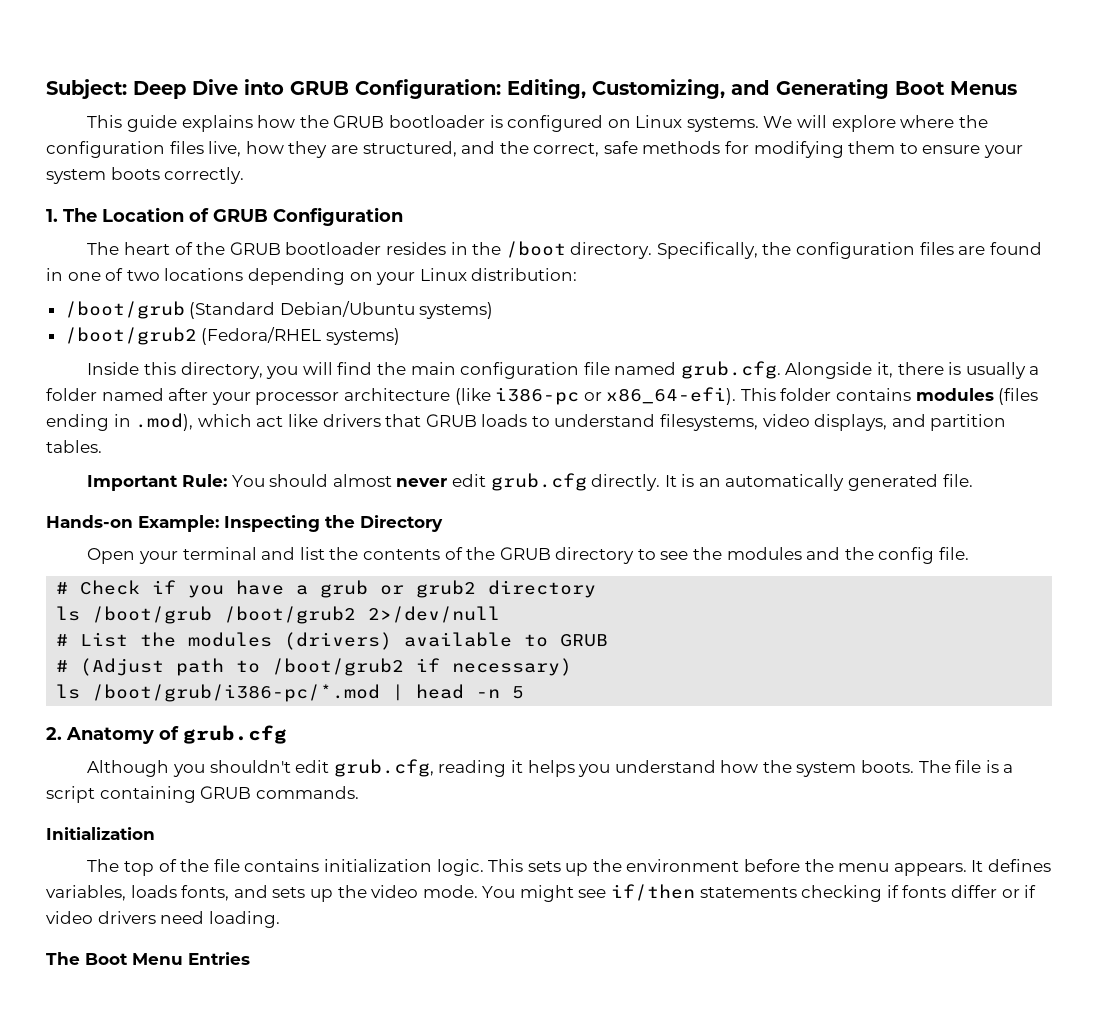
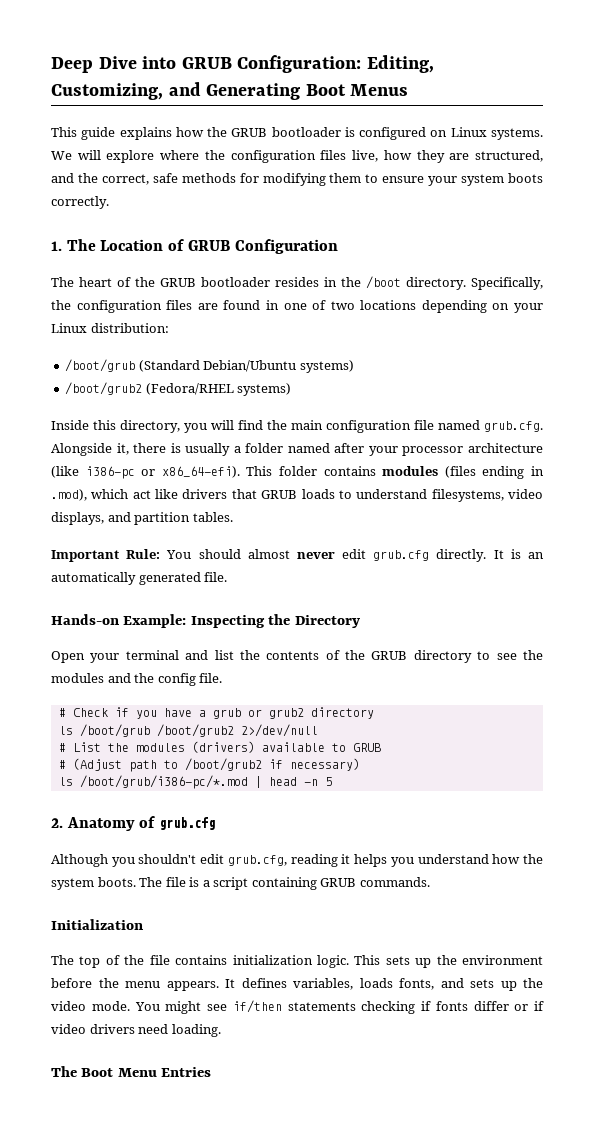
[46,79,127,99] Subject: -> (51, 65) none

